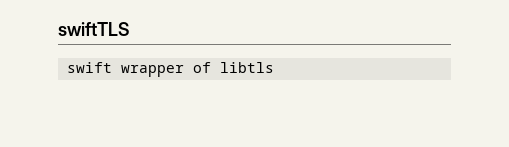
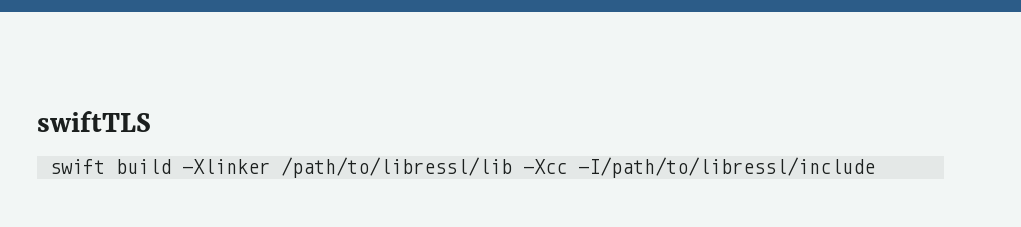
[121,62,274,77] wrapper of libtls -> [115,157,875,178] build -Xlinker /path/to/libressl/lib -Xcc -I/path/to/libressl/include

